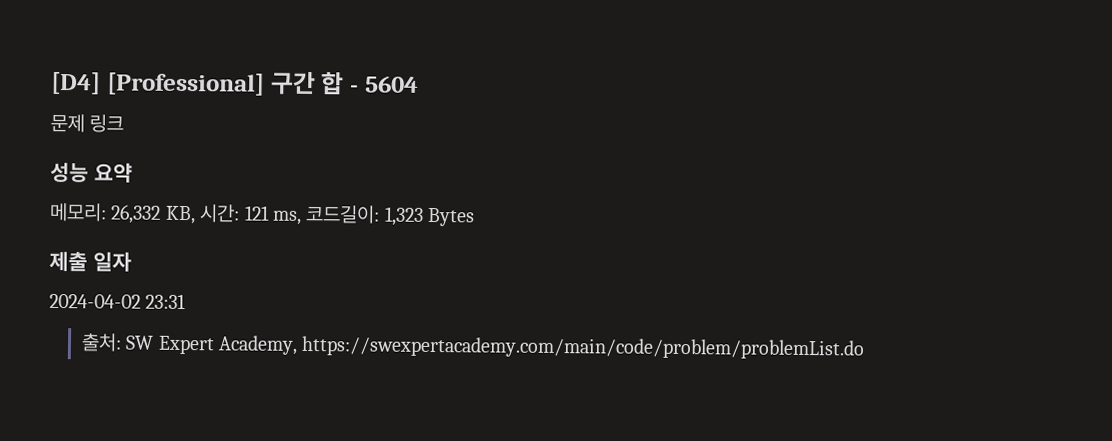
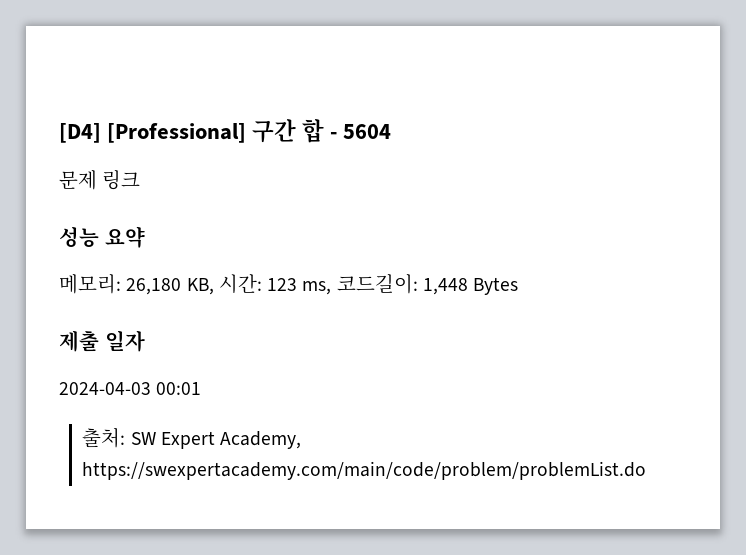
[110,204,162,224] 26,332 -> [126,278,182,295] 26,180
[243,205,270,221] 121 -> [267,278,298,291] 123
[383,206,424,226] 1,323 -> [422,278,468,295] 1,448
[49,293,187,310] 2024-04-02 23:31 -> [59,382,202,395] 2024-04-03 00:01

